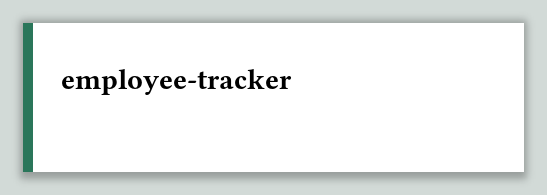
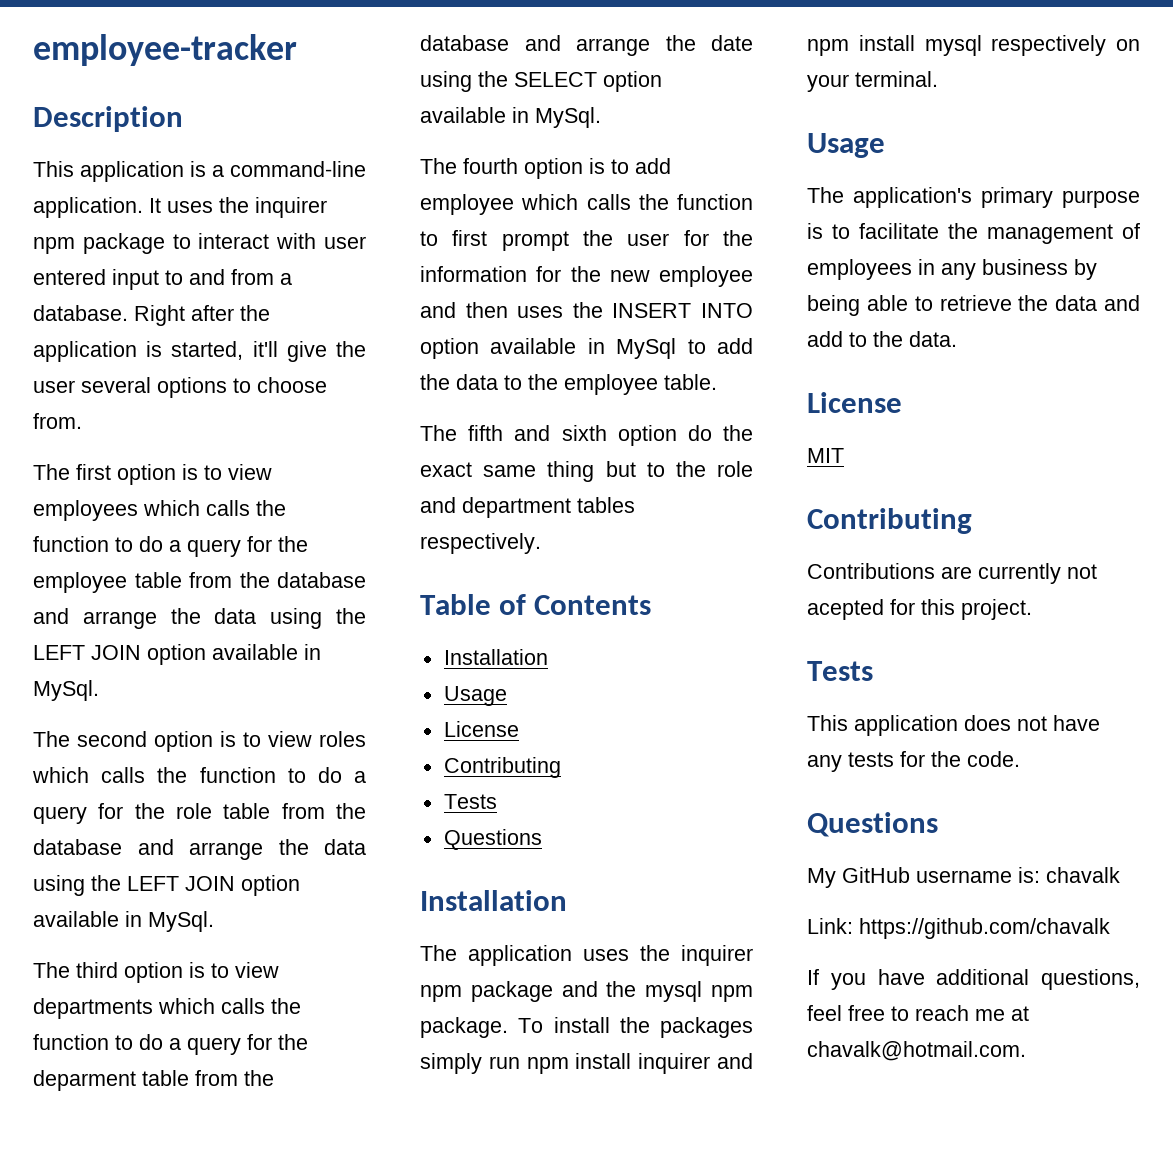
(292, 82) none -> [33,106,183,132] [33,161,366,182] [33,197,327,218] [33,233,367,254] [33,269,292,290] [33,305,270,326] [33,341,366,362] [33,377,327,398] [33,413,82,429] [33,464,272,485] [33,500,286,521] [33,536,308,557] [33,572,366,593] [33,608,367,629] [33,644,321,665] [33,680,99,701] [33,731,366,752] [32,767,366,783] [33,803,366,824] [33,839,366,860] [33,875,300,896] [33,911,214,932] [33,962,279,983] [33,998,301,1019] [33,1034,308,1055] [33,1070,274,1091] [420,35,753,56] [420,71,662,92] [420,107,601,128] [420,158,671,179] [420,194,753,215] [420,230,753,251] [420,266,753,287] [420,302,753,318] [420,338,753,359] [420,374,717,395] [420,425,753,446] [420,461,753,482] [420,497,635,518] [420,533,541,554] [420,594,652,615] [443,649,548,665] [443,686,507,706] [443,721,519,737] [443,757,561,778] [443,794,497,809] [443,829,542,850] [420,890,567,911] [420,945,753,966] [420,981,753,1002] [420,1017,753,1038] [420,1053,753,1074] [807,35,1140,56] [807,71,938,92] [807,133,885,158] [807,187,1140,208] [807,223,1140,244] [807,259,1097,280] [807,295,1140,316] [807,331,957,347] [807,392,902,413] [807,448,844,463] [807,508,972,534] [807,563,1097,584] [807,599,1032,620] [807,661,873,681] [807,715,1100,736] [807,751,1020,772] [807,812,938,837] [807,867,1120,888] [807,918,1110,939] [807,969,1140,990] [807,1005,1029,1021] [807,1041,1026,1061] // Description // This application is a command-line application. It uses the inquirer npm package to interact with user entered input to and from a database. Right after the application is started, it'll give the user several options to choose from. // The first option is to view employees which calls the function to do a query for the employee table from the database and arrange the data using the LEFT JOIN option available in MySql. // The second option is to view roles which calls the function to do a query for the role table from the database and arrange the data using the LEFT JOIN option available in MySql. // The third option is to view departments which calls the function to do a query for the deparment table from the database and arrange the date using the SELECT option available in MySql. // The fourth option is to add employee which calls the function to first prompt the user for the information for the new employee and then uses the INSERT INTO option available in MySql to add the data to the employee table. // The fifth and sixth option do the exact same thing but to the role and department tables respectively. // Table of Contents // Installation // Usage // License // Contributing // Tests // Questions // Installation // The application uses the inquirer npm package and the mysql npm package. To install the packages simply run npm install inquirer and npm install mysql respectively on your terminal. // Usage // The application's primary purpose is to facilitate the management of employees in any business by being able to retrieve the data and add to the data. // License // MIT // Contributing // Contributions are currently not acepted for this project. // Tests // This application does not have any tests for the code. // Questions // My GitHub username is: chavalk // Link: https://github.com/chavalk // If you have additional questions, feel free to reach me at chavalk@hotmail.com.

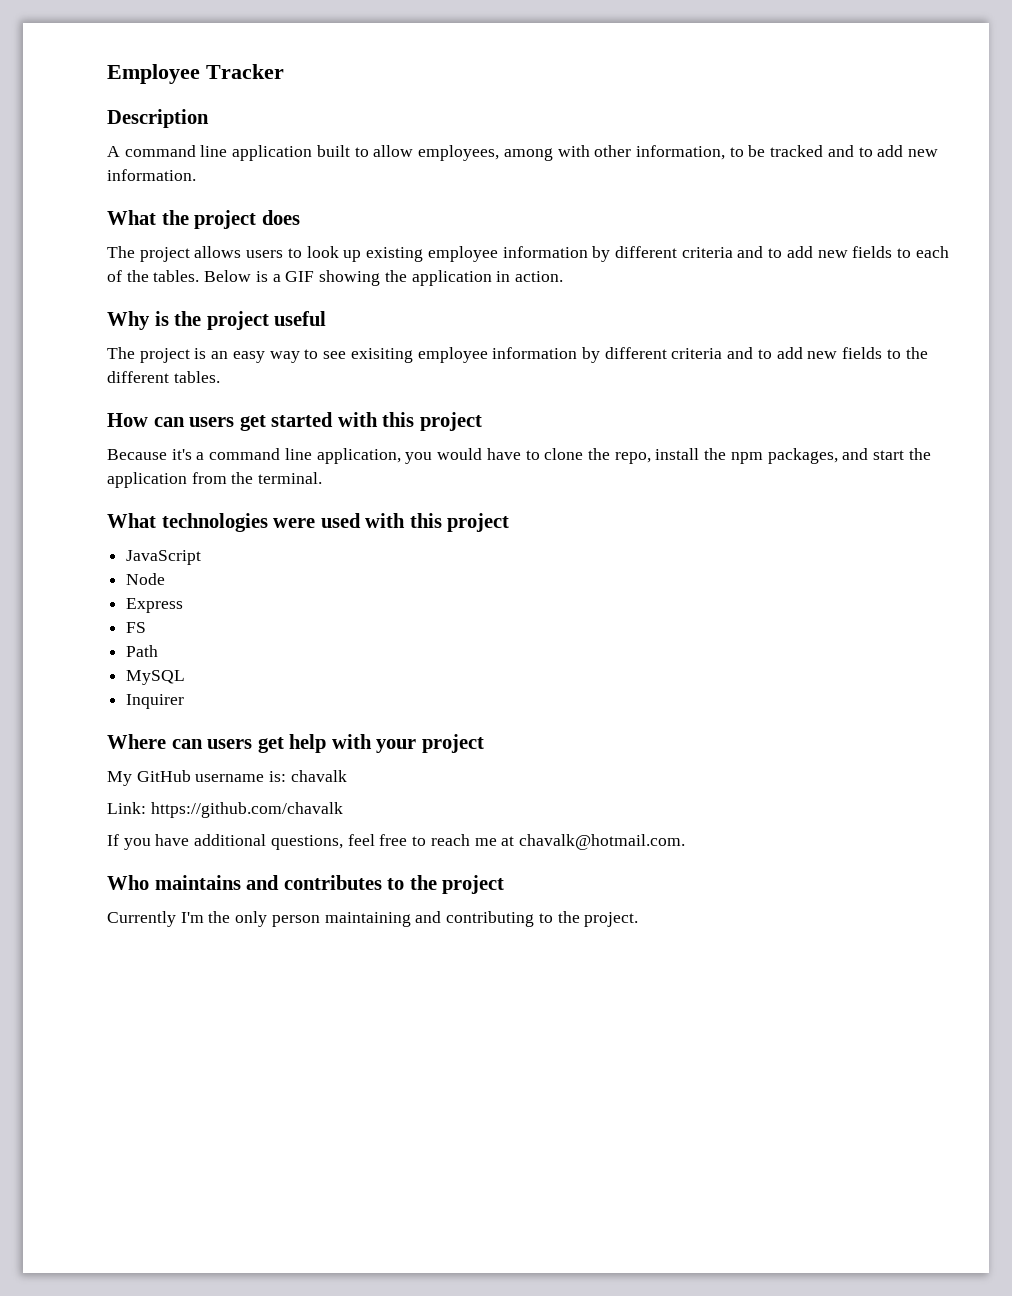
[33,34,297,66] employee-tracker -> [107,64,284,84] Employee Tracker
[33,161,366,182] [33,197,327,218] [33,233,367,254] [33,269,292,290] [33,305,270,326] [33,341,366,362] [33,377,327,398] [33,413,82,429] [33,464,272,485] [33,500,286,521] [33,536,308,557] [33,572,366,593] [33,608,367,629] [33,644,321,665] [33,680,99,701] [33,731,366,752] [32,767,366,783] [33,803,366,824] [33,839,366,860] [33,875,300,896] [33,911,214,932] [33,962,279,983] [33,998,301,1019] [33,1034,308,1055] [33,1070,274,1091] [420,35,753,56] [420,71,662,92] [420,107,601,128] [420,158,671,179] [420,194,753,215] [420,230,753,251] [420,266,753,287] [420,302,753,318] [420,338,753,359] [420,374,717,395] [420,425,753,446] [420,461,753,482] [420,497,635,518] [420,533,541,554] [420,594,652,615] [443,649,548,665] [443,686,507,706] [443,721,519,737] [443,757,561,778] [443,794,497,809] [443,829,542,850] [420,890,567,911] [420,945,753,966] [420,981,753,1002] [420,1017,753,1038] [420,1053,753,1074] [807,35,1140,56] [807,71,938,92] [807,133,885,158] [807,187,1140,208] [807,223,1140,244] [807,259,1097,280] [807,295,1140,316] [807,331,957,347] [807,392,902,413] [807,448,844,463] [807,508,972,534] [807,563,1097,584] [807,599,1032,620] [807,661,873,681] [807,715,1100,736] [807,751,1020,772] [807,812,938,837] This application is a command-line application. It uses the inquirer npm package to interact with user entered input to and from a database. Right after the application is started, it'll give the user several options to choose from. // The first option is to view employees which calls the function to do a query for the employee table from the database and arrange the data using the LEFT JOIN option available in MySql. // The second option is to view roles which calls the function to do a query for the role table from the database and arrange the data using the LEFT JOIN option available in MySql. // The third option is to view departments which calls the function to do a query for the deparment table from the database and arrange the date using the SELECT option available in MySql. // The fourth option is to add employee which calls the function to first prompt the user for the information for the new employee and then uses the INSERT INTO option available in MySql to add the data to the employee table. // The fifth and sixth option do the exact same thing but to the role and department tables respectively. // Table of Contents // Installation // Usage // License // Contributing // Tests // Questions // Installation // The application uses the inquirer npm package and the mysql npm package. To install the packages simply run npm install inquirer and npm install mysql respectively on your terminal. // Usage // The application's primary purpose is to facilitate the management of employees in any business by being able to retrieve the data and add to the data. // License // MIT // Contributing // Contributions are currently not acepted for this project. // Tests // This application does not have any tests for the code. // Questions -> [107,145,939,161] [107,169,196,181] [107,210,300,229] [107,246,949,262] [107,270,563,286] [107,311,327,330] [107,347,928,363] [107,371,220,383] [107,412,482,431] [107,448,931,464] [107,472,323,488] [107,513,510,532] [126,550,202,565] [126,573,166,585] [126,598,184,613] [126,622,147,633] [126,645,159,657] [126,670,186,685] [126,694,185,709] [107,734,484,753] A command line application built to allow employees, among with other information, to be tracked and to add new information. // What the project does // The project allows users to look up existing employee information by different criteria and to add new fields to each of the tables. Below is a GIF showing the application in action. // Why is the project useful // The project is an easy way to see exisiting employee information by different criteria and to add new fields to the different tables. // How can users get started with this project // Because it's a command line application, you would have to clone the repo, install the npm packages, and start the application from the terminal. // What technologies were used with this project // JavaScript // Node // Express // FS // Path // MySQL // Inquirer // Where can users get help with your project
(1026, 1051) none -> [107,875,505,894] [107,911,639,927] // Who maintains and contributes to the project // Currently I'm the only person maintaining and contributing to the project.

